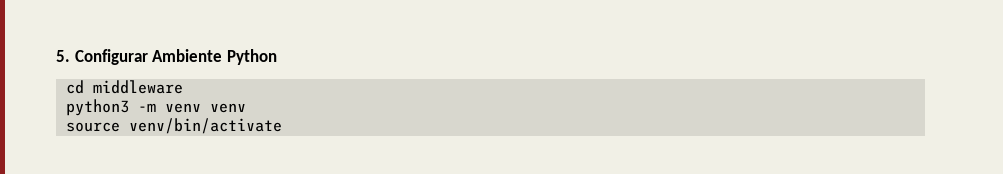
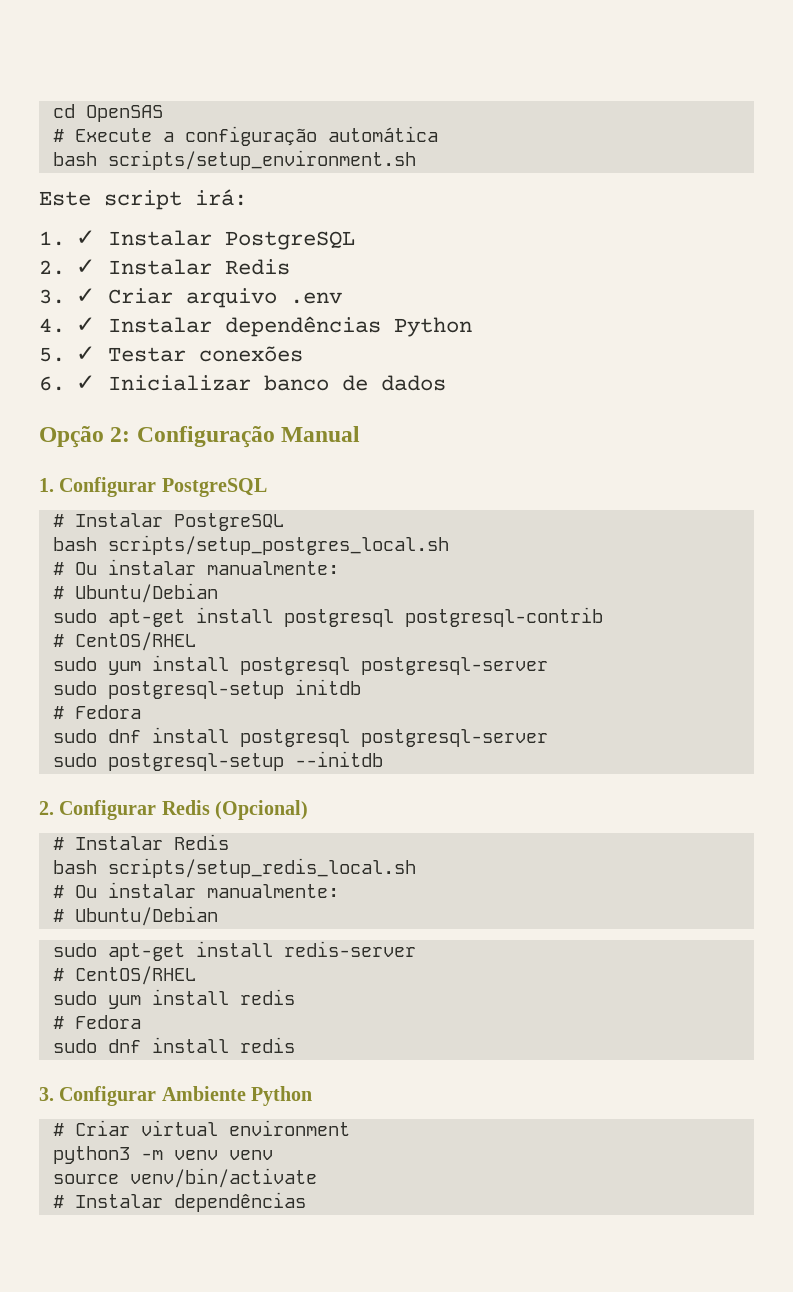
[56,50,70,62] 5. -> [52,104,163,122] [52,126,438,146] [52,150,416,170] [39,189,247,210] [39,230,356,250] [39,259,291,275] [39,288,343,308] [39,316,473,337] [39,346,304,362] [39,375,447,391] [39,426,361,448] [39,477,267,497] [52,513,284,531] [52,535,449,555] [52,559,339,575] [52,583,218,603] [52,607,603,627] [52,632,196,651] [52,655,548,675] [52,679,361,699] [52,705,141,719] [52,727,548,747] [52,751,383,771] [39,800,309,820] [52,834,229,850] [52,858,416,878] [52,882,339,898] [52,906,218,926] [52,941,416,961] [52,966,196,985] [52,989,295,1009] [52,1015,141,1029] [52,1037,295,1053] [39,1087,54,1101] cd OpenSAS // # Execute a configuração automática // bash scripts/setup_environment.sh // Este script irá: // 1. ✓ Instalar PostgreSQL // 2. ✓ Instalar Redis // 3. ✓ Criar arquivo .env // 4. ✓ Instalar dependências Python // 5. ✓ Testar conexões // 6. ✓ Inicializar banco de dados // Opção 2: Configuração Manual // 1. Configurar PostgreSQL // # Instalar PostgreSQL // bash scripts/setup_postgres_local.sh // # Ou instalar manualmente: // # Ubuntu/Debian // sudo apt-get install postgresql postgresql-contrib // # CentOS/RHEL // sudo yum install postgresql postgresql-server // sudo postgresql-setup initdb // # Fedora // sudo dnf install postgresql postgresql-server // sudo postgresql-setup --initdb // 2. Configurar Redis (Opcional) // # Instalar Redis // bash scripts/setup_redis_local.sh // # Ou instalar manualmente: // # Ubuntu/Debian // sudo apt-get install redis-server // # CentOS/RHEL // sudo yum install redis // # Fedora // sudo dnf install redis // 3.
[66,80,184,94] cd middleware -> [52,1120,350,1136] # Criar virtual environment
(283, 126) none -> [52,1192,306,1212] // # Instalar dependências

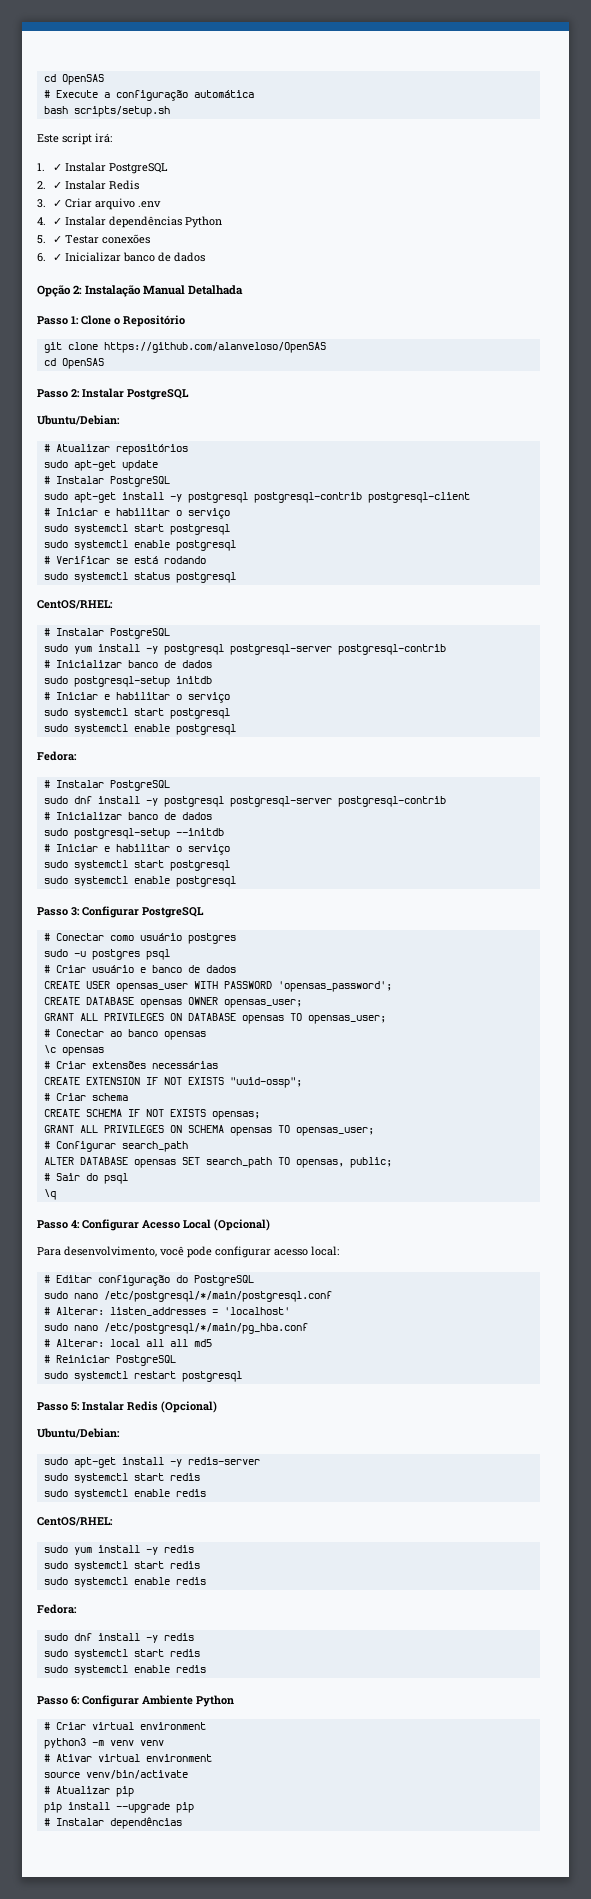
[107,150,416,170] scripts/setup_environment.sh -> [73,106,170,117] scripts/setup.sh
[136,426,275,448] Configuração -> [85,285,142,297] Instalação
[39,477,267,497] [52,513,284,531] [52,535,449,555] [52,559,339,575] [52,583,218,603] [52,607,273,627] // 1. Configurar PostgreSQL // # Instalar PostgreSQL // bash scripts/setup_postgres_local.sh // # Ou instalar manualmente: // # Ubuntu/Debian // sudo apt-get install -> [188,285,244,295] [37,315,185,327] [43,342,326,353] [43,358,104,369] [37,388,189,400] [37,415,120,425] [43,444,188,455] [43,460,158,471] [43,476,170,487] [43,492,182,503] Detalhada // Passo 1: Clone o Repositório // git clone https://github.com/alanveloso/OpenSAS // cd OpenSAS // Passo 2: Instalar PostgreSQL // Ubuntu/Debian: // # Atualizar repositórios // sudo apt-get update // # Instalar PostgreSQL // sudo apt-get install -y
[52,632,196,651] [52,655,548,675] [52,679,361,699] [52,705,141,719] [52,727,548,747] [52,751,383,771] [39,800,309,820] [52,834,229,850] [52,858,416,878] [52,882,339,898] [52,906,218,926] [52,941,273,961] // # CentOS/RHEL // sudo yum install postgresql postgresql-server // sudo postgresql-setup initdb // # Fedora // sudo dnf install postgresql postgresql-server // sudo postgresql-setup --initdb // 2. Configurar Redis (Opcional) // # Instalar Redis // bash scripts/setup_redis_local.sh // # Ou instalar manualmente: // # Ubuntu/Debian // sudo apt-get install -> [367,492,470,503] [43,508,230,519] [43,524,230,535] [43,540,236,551] [43,556,206,564] [43,572,236,583] [37,600,113,609] [43,628,170,639] [43,644,446,655] [43,660,212,668] [43,676,212,687] [43,692,230,703] [43,708,230,719] [43,724,236,735] [37,751,77,761] [43,780,170,791] [43,796,446,807] [43,812,212,820] [43,828,224,839] [43,844,230,855] [43,860,230,871] [43,876,236,887] [37,906,204,918] [43,933,236,944] [43,949,170,960] [43,965,236,973] [43,981,392,992] [43,997,302,1008] [43,1013,386,1024] [43,1029,206,1040] [43,1045,104,1056] [43,1061,218,1069] [43,1077,302,1088] [43,1093,128,1101] [43,1109,260,1120] [43,1125,374,1136] [43,1141,188,1152] [43,1157,392,1168] [43,1173,128,1184] [43,1189,56,1200] [37,1219,270,1231] [37,1246,339,1258] [43,1275,254,1286] [43,1291,332,1302] [43,1307,290,1316] [43,1323,308,1334] [43,1339,212,1347] [43,1355,176,1366] [43,1371,242,1382] [37,1401,217,1413] [37,1428,120,1438] [43,1457,182,1468] postgresql-client // # Iniciar e habilitar o serviço // sudo systemctl start postgresql // sudo systemctl enable postgresql // # Verificar se está rodando // sudo systemctl status postgresql // CentOS/RHEL: // # Instalar PostgreSQL // sudo yum install -y postgresql postgresql-server postgresql-contrib // # Inicializar banco de dados // sudo postgresql-setup initdb // # Iniciar e habilitar o serviço // sudo systemctl start postgresql // sudo systemctl enable postgresql // Fedora: // # Instalar PostgreSQL // sudo dnf install -y postgresql postgresql-server postgresql-contrib // # Inicializar banco de dados // sudo postgresql-setup --initdb // # Iniciar e habilitar o serviço // sudo systemctl start postgresql // sudo systemctl enable postgresql // Passo 3: Configurar PostgreSQL // # Conectar como usuário postgres // sudo -u postgres psql // # Criar usuário e banco de dados // CREATE USER opensas_user WITH PASSWORD 'opensas_password'; // CREATE DATABASE opensas OWNER opensas_user; // GRANT ALL PRIVILEGES ON DATABASE opensas TO opensas_user; // # Conectar ao banco opensas // \c opensas // # Criar extensões necessárias // CREATE EXTENSION IF NOT EXISTS "uuid-ossp"; // # Criar schema // CREATE SCHEMA IF NOT EXISTS opensas; // GRANT ALL PRIVILEGES ON SCHEMA opensas TO opensas_user; // # Configurar search_path // ALTER DATABASE opensas SET search_path TO opensas, public; // # Sair do psql // \q // Passo 4: Configurar Acesso Local (Opcional) // Para desenvolvimento, você pode configurar acesso local: // # Editar configuração do PostgreSQL // sudo nano /etc/postgresql/*/main/postgresql.conf // # Alterar: listen_addresses = 'localhost' // sudo nano /etc/postgresql/*/main/pg_hba.conf // # Alterar: local all all md5 // # Reiniciar PostgreSQL // sudo systemctl restart postgresql // Passo 5: Instalar Redis (Opcional) // Ubuntu/Debian: // sudo apt-get install -y
[52,966,196,985] [52,989,295,1009] [52,1015,141,1029] [52,1037,295,1053] [39,1087,54,1101] # CentOS/RHEL // sudo yum install redis // # Fedora // sudo dnf install redis // 3. -> [43,1473,200,1483] [43,1489,206,1499] [37,1517,113,1526] [43,1545,194,1555] [43,1561,200,1571] [43,1577,206,1587] [37,1604,77,1614] [43,1633,194,1643] [43,1649,200,1659] [43,1665,206,1675] [37,1696,80,1705] sudo systemctl start redis // sudo systemctl enable redis // CentOS/RHEL: // sudo yum install -y redis // sudo systemctl start redis // sudo systemctl enable redis // Fedora: // sudo dnf install -y redis // sudo systemctl start redis // sudo systemctl enable redis // Passo 6:
[52,1168,317,1188] source venv/bin/activate -> [43,1754,212,1762] [43,1770,188,1779] [43,1786,134,1797] [43,1802,194,1813] # Ativar virtual environment // source venv/bin/activate // # Atualizar pip // pip install --upgrade pip

